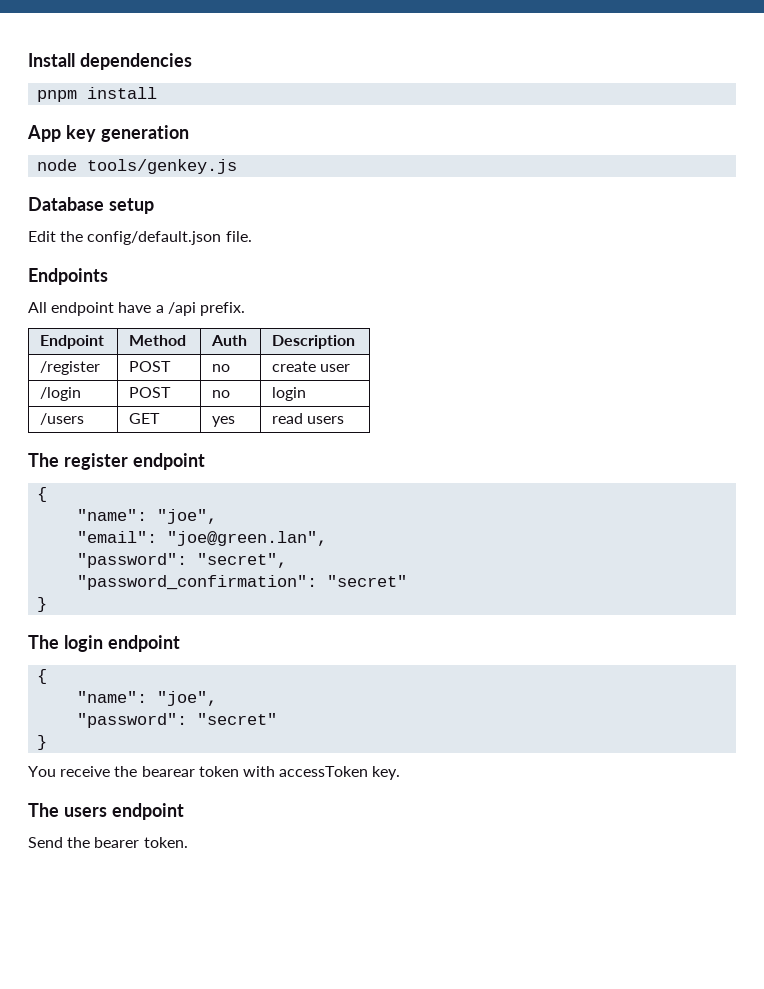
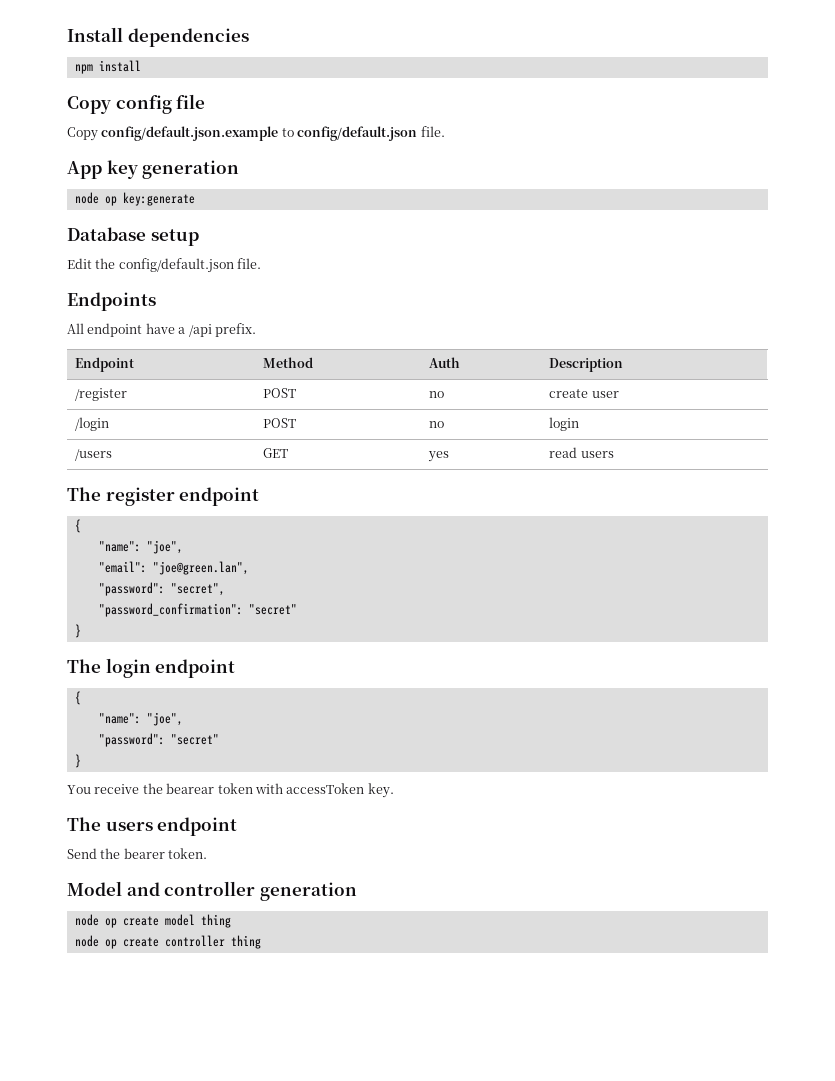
[37,90,78,102] pnpm -> [74,64,93,74] npm
(158, 93) none -> [67,94,206,114] [67,126,445,141] // Copy config file // Copy config/default.json.example to config/default.json file.
[87,159,238,174] tools/genkey.js -> [104,192,195,206] op key:generate
(188, 842) none -> [67,881,357,901] [74,914,231,928] [74,935,261,949] // Model and controller generation // node op create model thing // node op create controller thing

